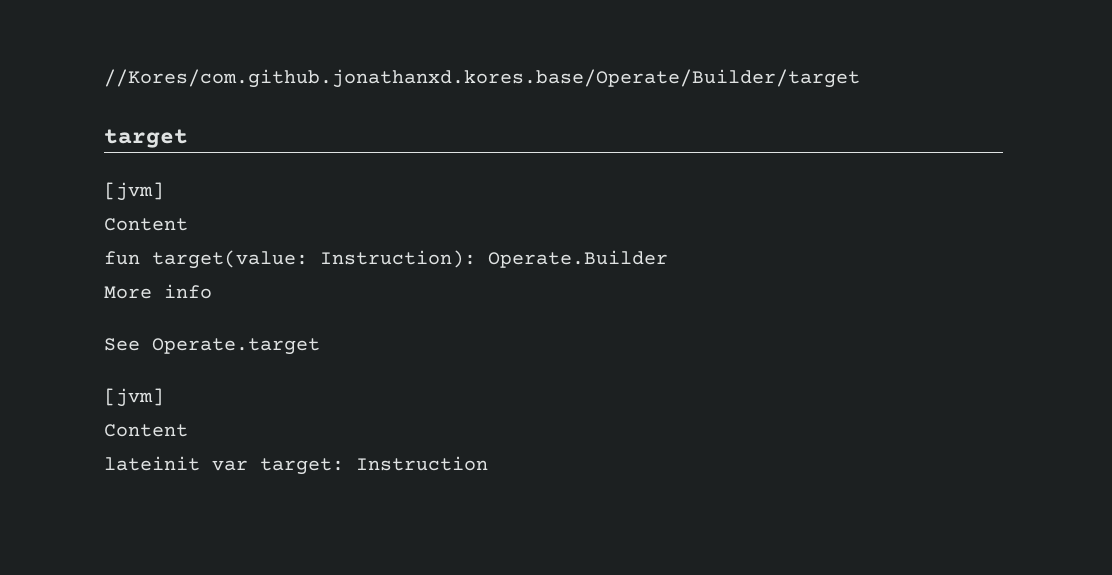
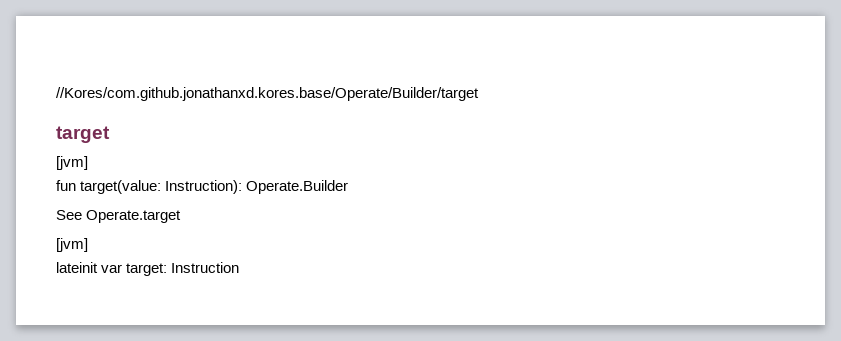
[104,218,188,231] // Content -> (88, 163) none
[104,284,212,299] // More info -> (349, 187) none
[104,424,188,437] // Content -> (88, 245) none

